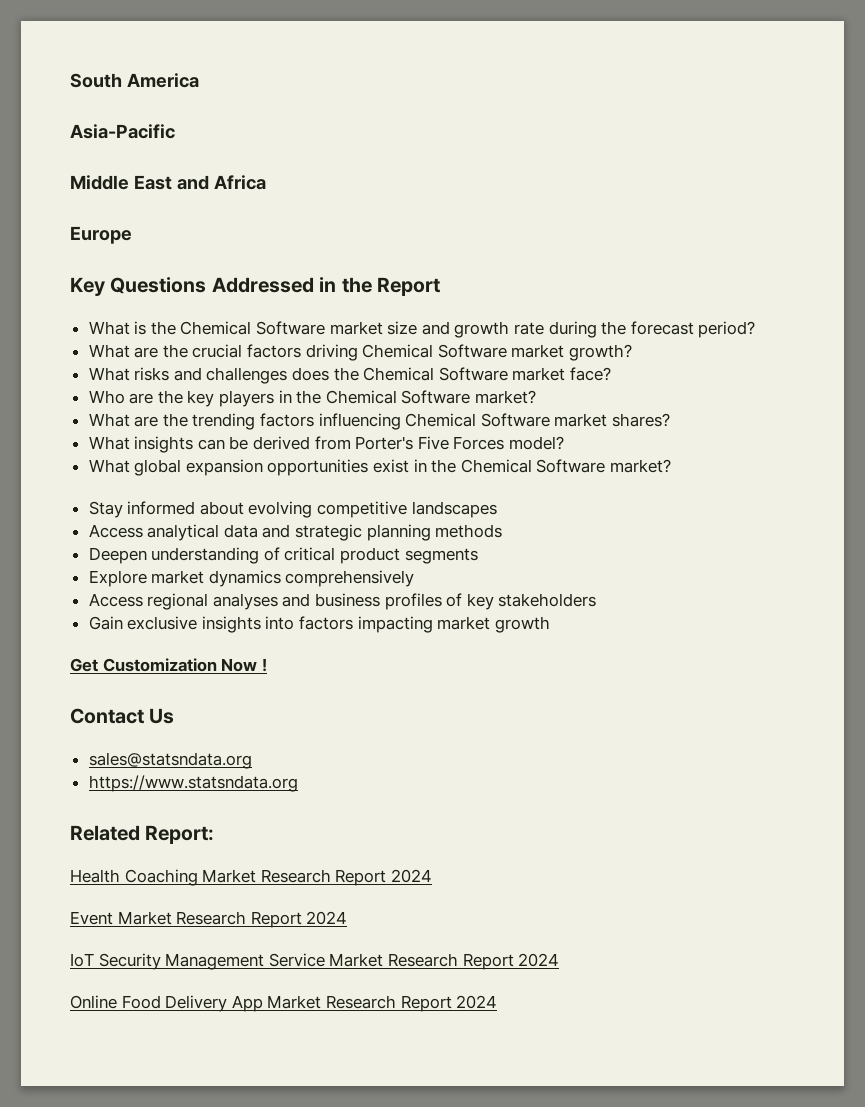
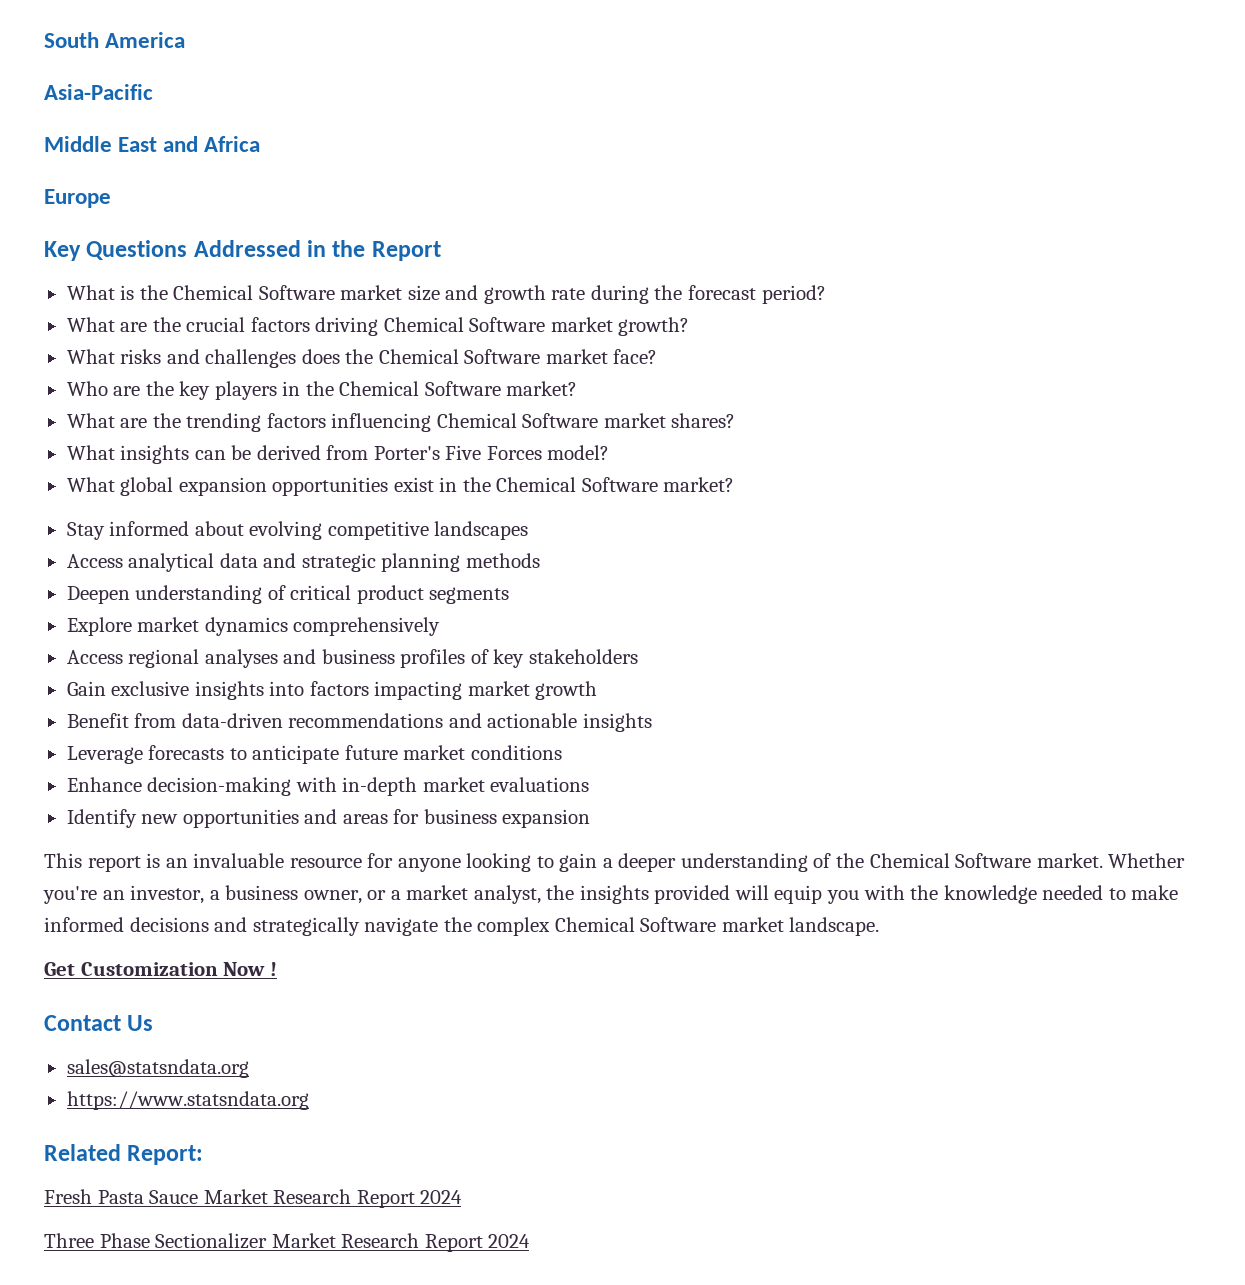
(550, 624) none -> [66,713,652,732] [66,745,562,764] [66,777,590,796] [66,809,591,828] [44,853,1186,872] [43,885,1179,904] [44,917,880,936] // Benefit from data-driven recommendations and actionable insights // Leverage forecasts to anticipate future market conditions // Enhance decision-making with in-depth market evaluations // Identify new opportunities and areas for business expansion // This report is an invaluable resource for anyone looking to gain a deeper understanding of the Chemical Software market. Whether you're an investor, a business owner, or a market analyst, the insights provided will equip you with the knowledge needed to make informed decisions and strategically navigate the complex Chemical Software market landscape.
[70,869,432,886] [70,911,348,928] [70,953,560,970] [70,995,498,1012] Health Coaching Market Research Report 2024 // Event Market Research Report 2024 // IoT Security Management Service Market Research Report 2024 // Online Food Delivery App Market Research Report 2024 -> [44,1189,463,1208] [44,1233,531,1252] Fresh Pasta Sauce Market Research Report 2024 // Three Phase Sectionalizer Market Research Report 2024

